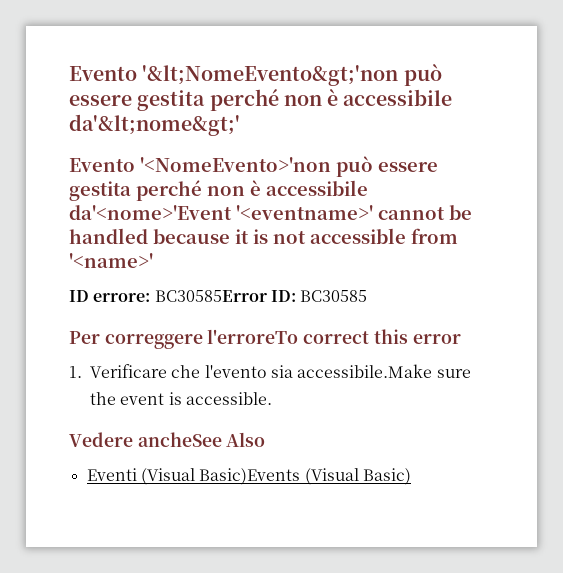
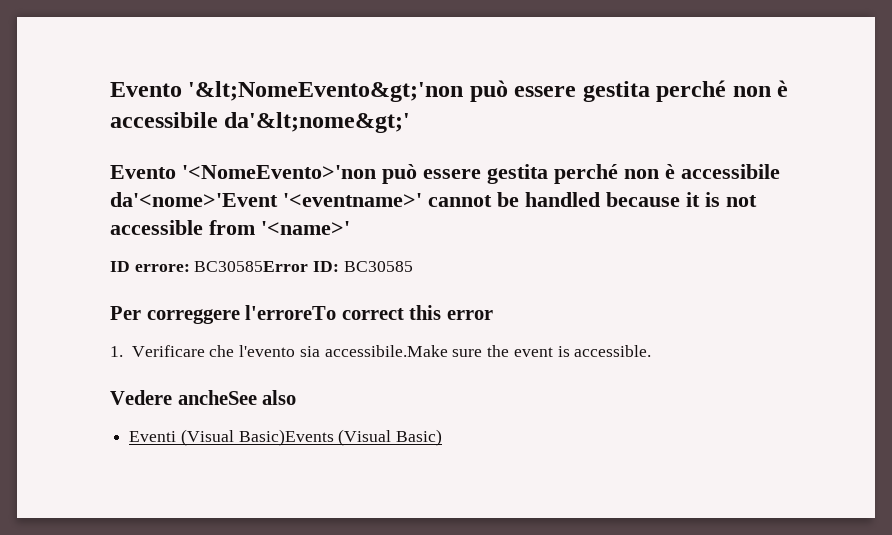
[226,432,266,447] Also -> [262,390,297,405] also

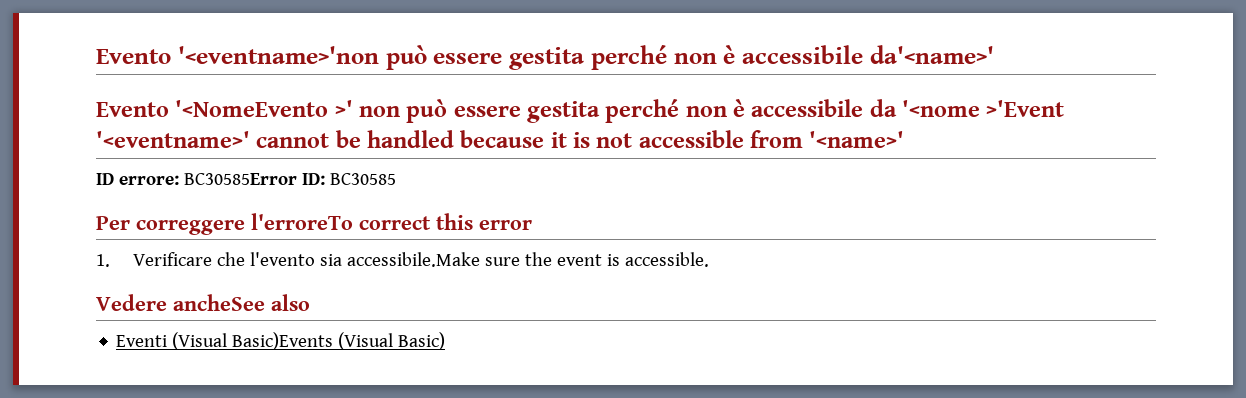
[110,80,789,102] [110,112,411,133] [110,164,780,184] [110,192,278,207] Evento '&lt;NomeEvento&gt;'non può essere gestita perché non è accessibile da'&lt;nome&gt;' // Evento '<NomeEvento>'non può essere gestita perché non è accessibile da'<nome>'Event -> [96,45,994,70] [96,99,1065,123] Evento '<eventname>'non può essere gestita perché non è accessibile da'<name>' // Evento '<NomeEvento >' non può essere gestita perché non è accessibile da '<nome >'Event

